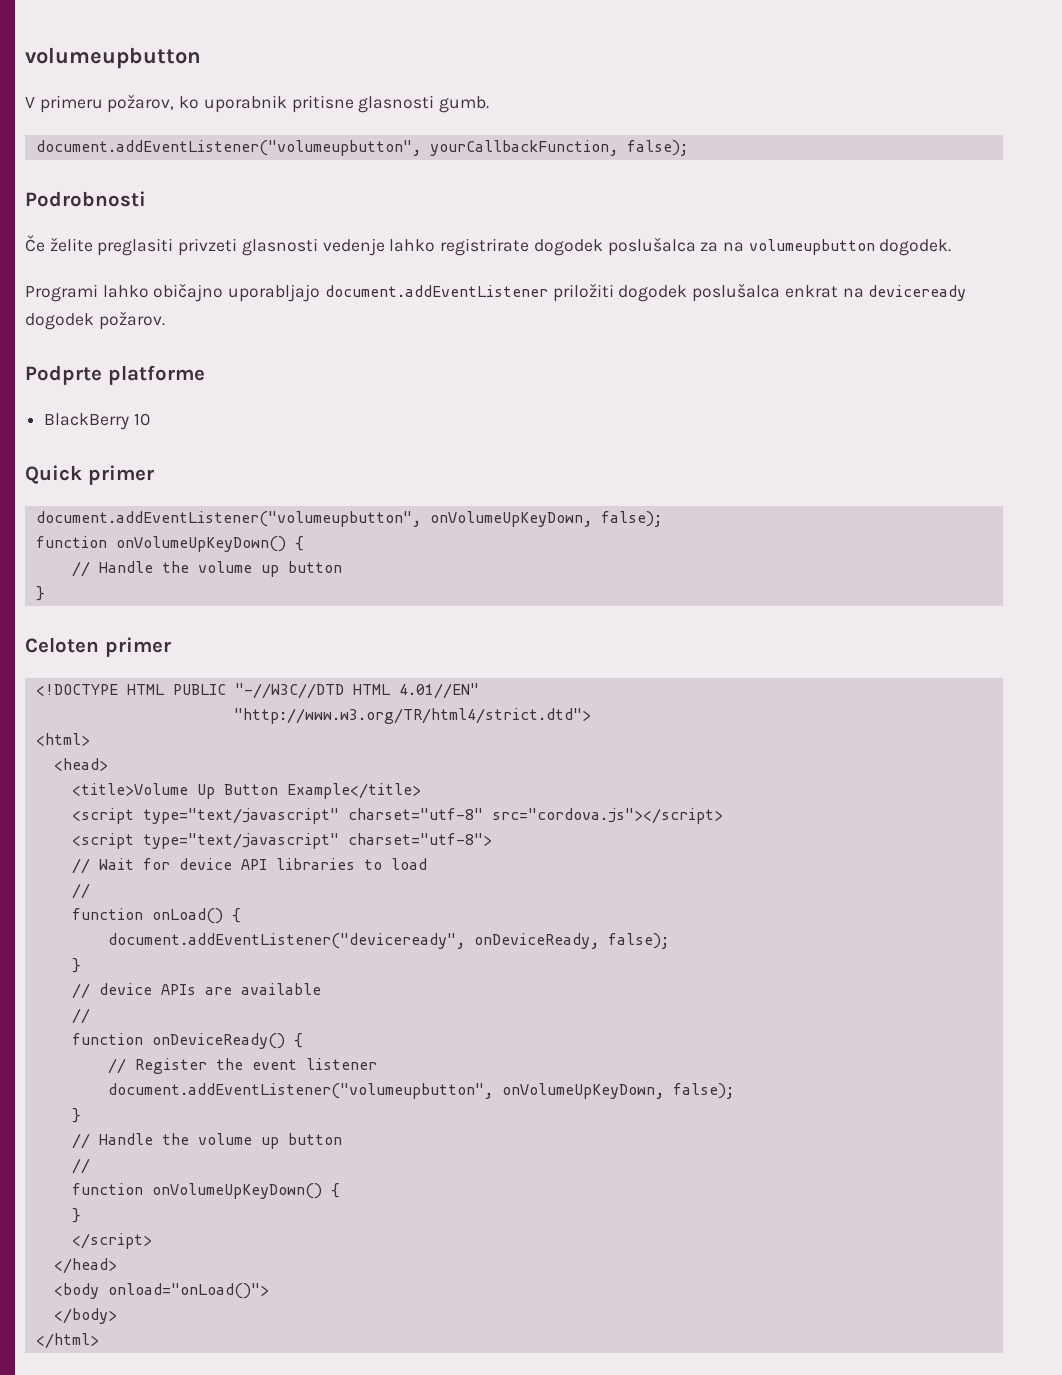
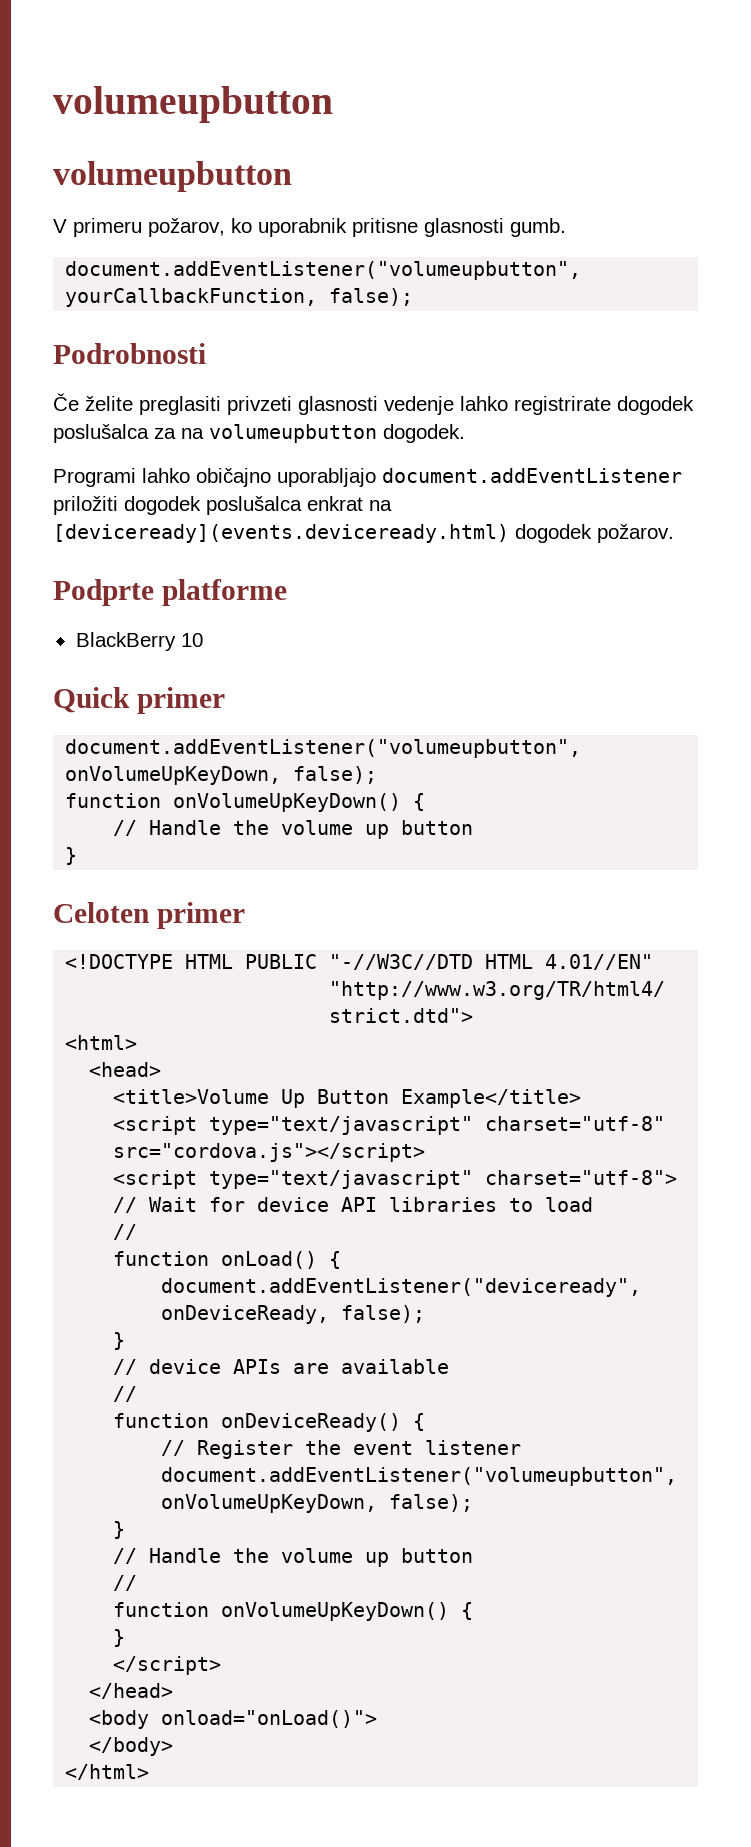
[25,47,201,69] volumeupbutton -> [53,86,333,123] [53,161,292,192] volumeupbutton // volumeupbutton
[868,285,967,301] deviceready -> [53,524,509,543] [deviceready](events.deviceready.html)

